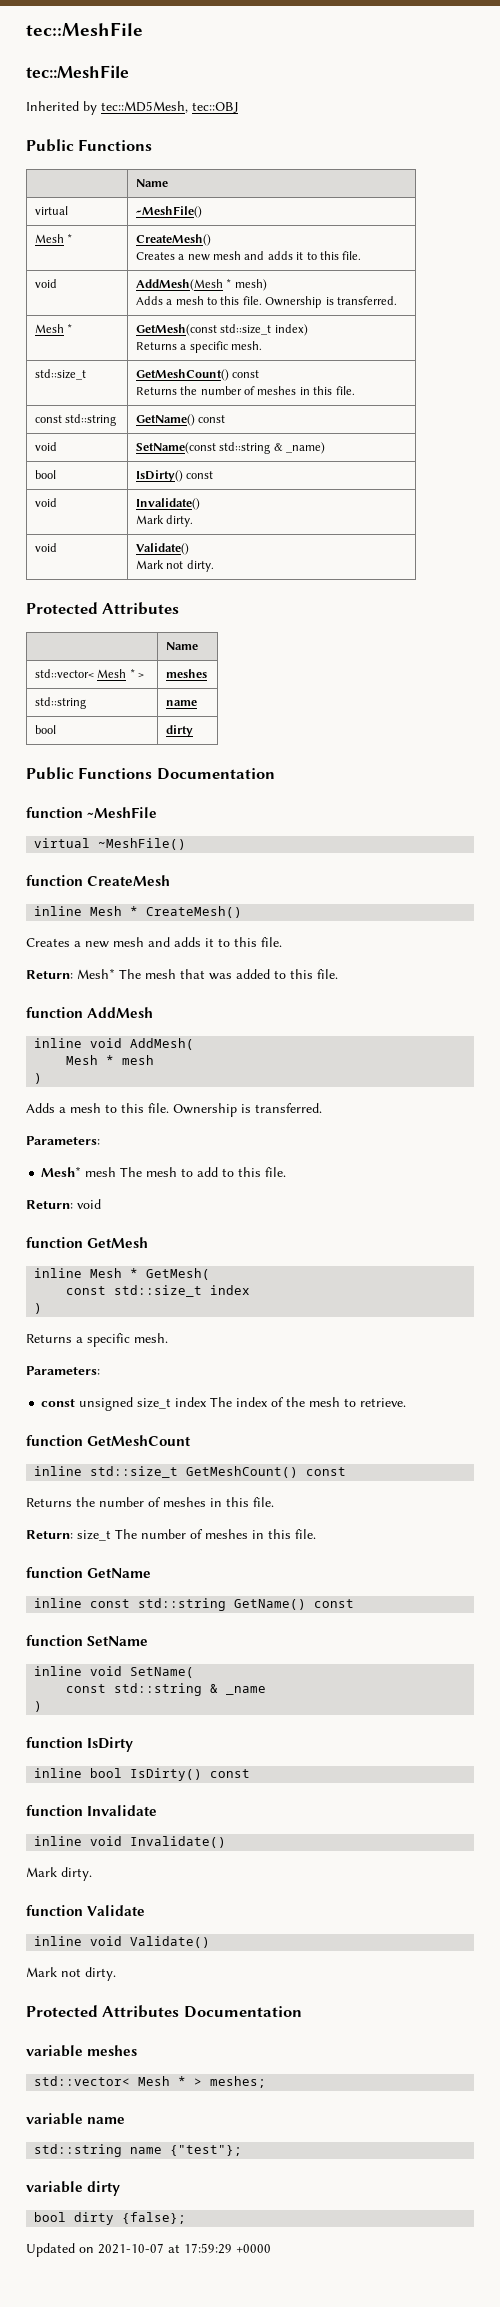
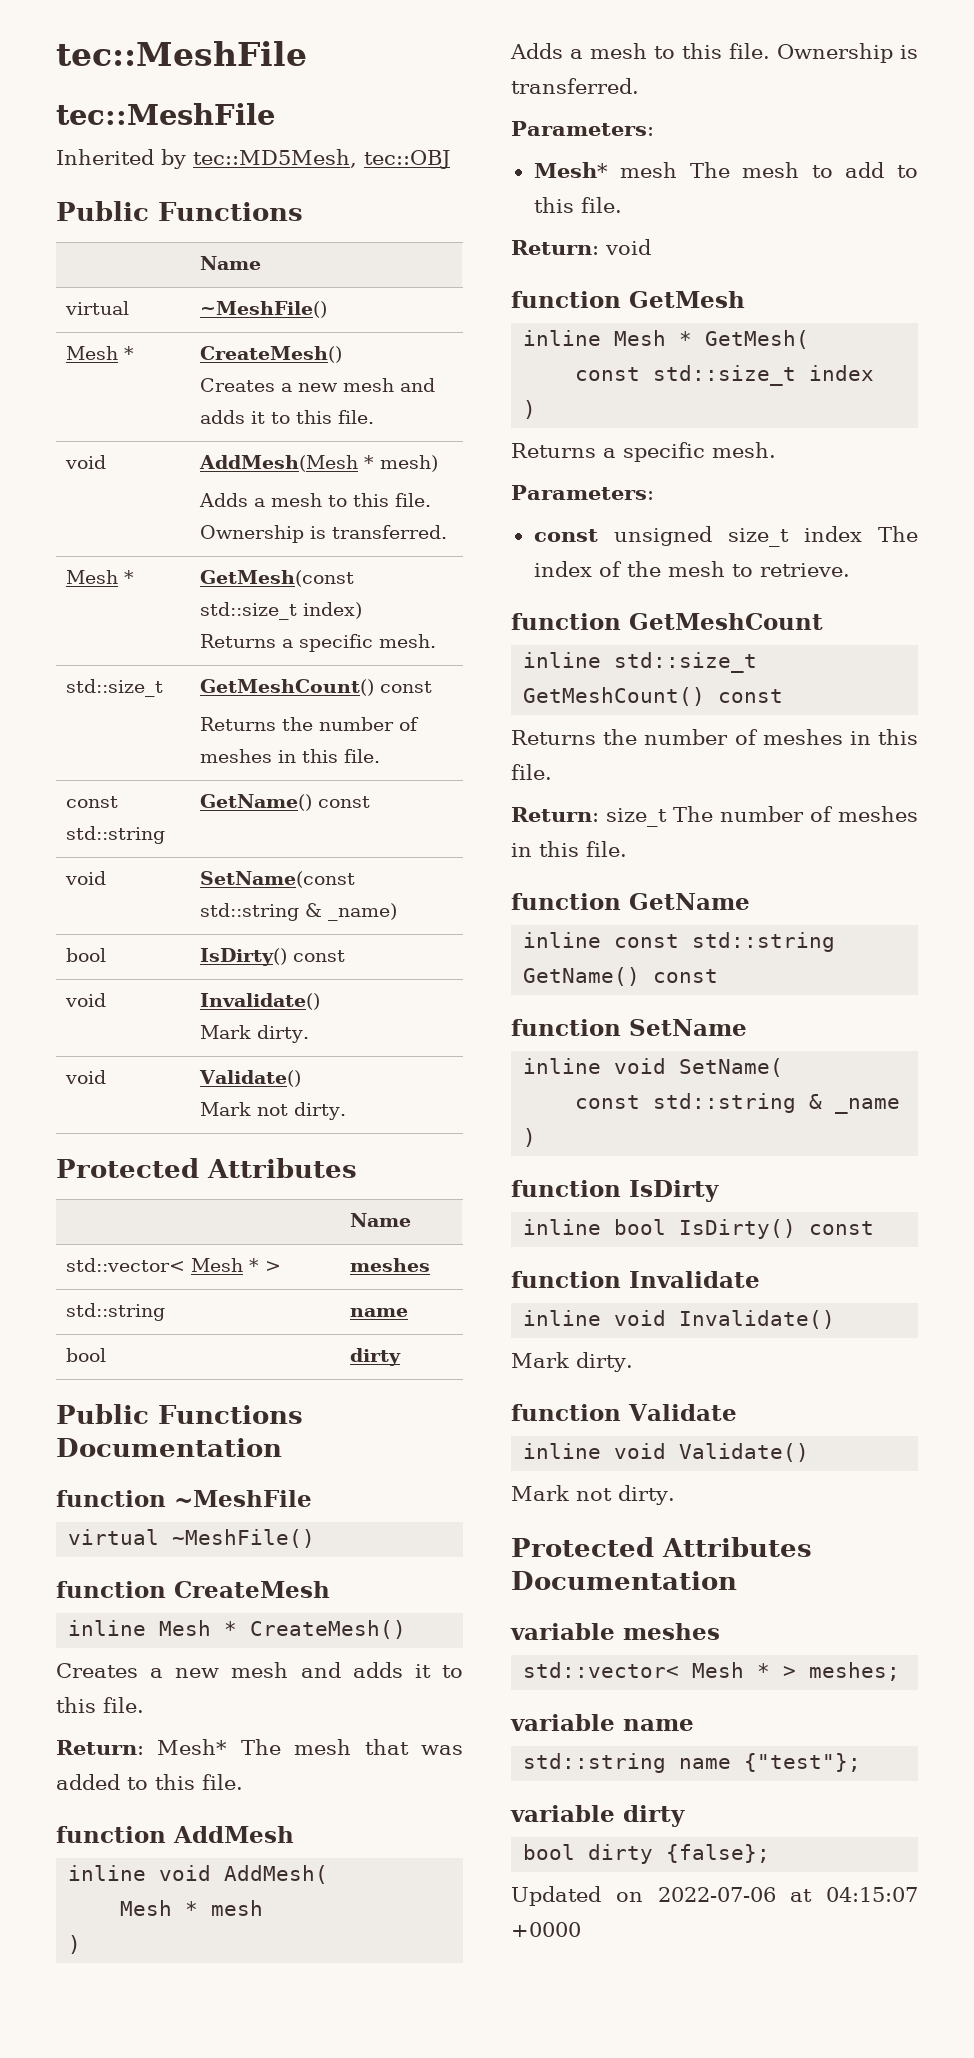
[98,2243,232,2254] 2021-10-07 at 17:59:29 -> [657,1887,918,1902] 2022-07-06 at 04:15:07

